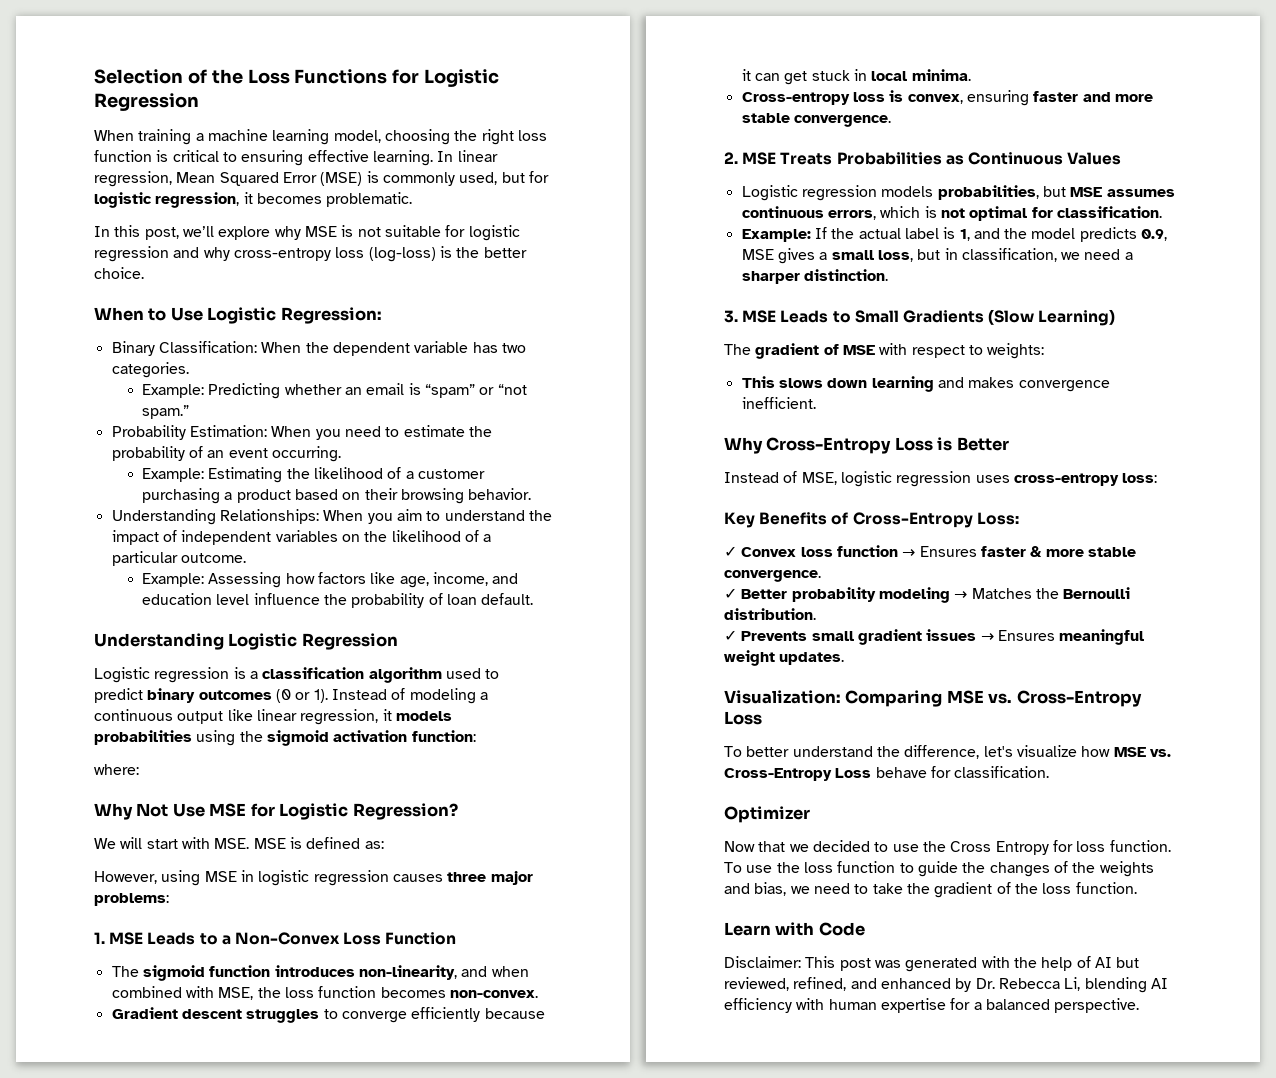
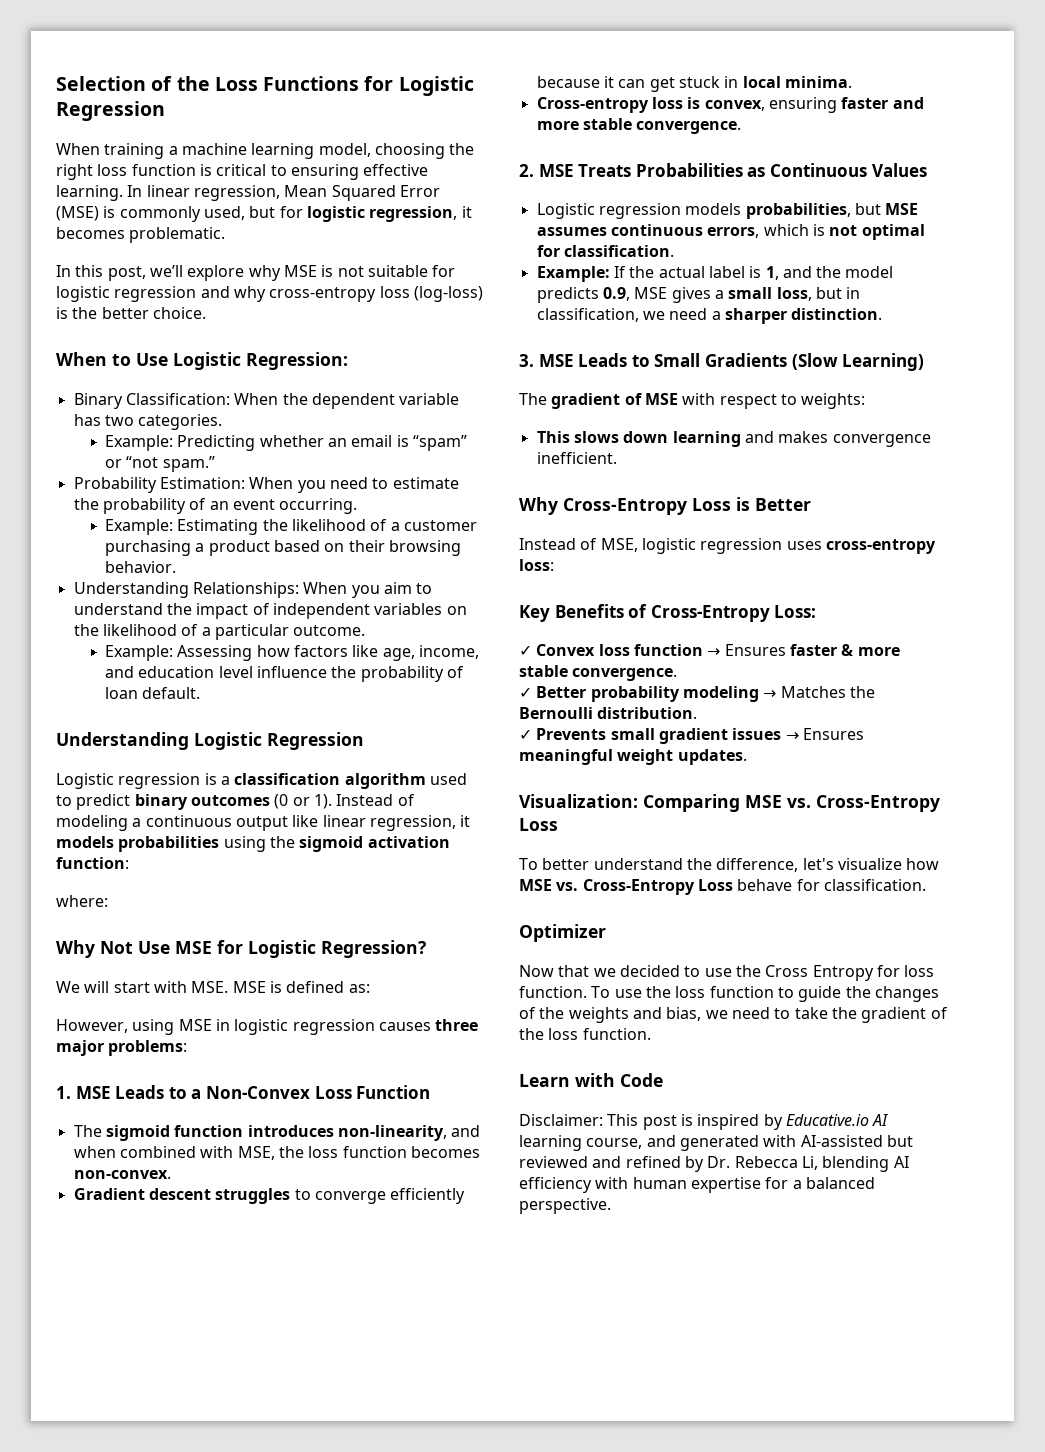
[874,956,1140,972] [724,977,951,991] was generated with the help of AI but reviewed, refined, and enhanced -> [680,1114,890,1130] [519,1135,913,1151] [519,1156,681,1168] is inspired by Educative.io AI learning course, and generated with AI-assisted but reviewed and refined

